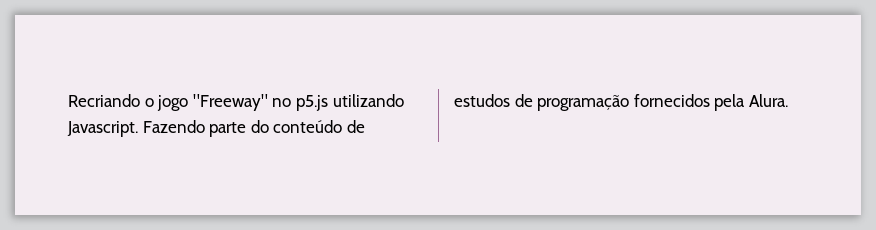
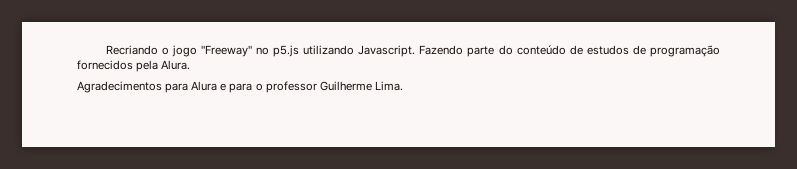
(788, 100) none -> [77,81,403,93] // Agradecimentos para Alura e para o professor Guilherme Lima.

